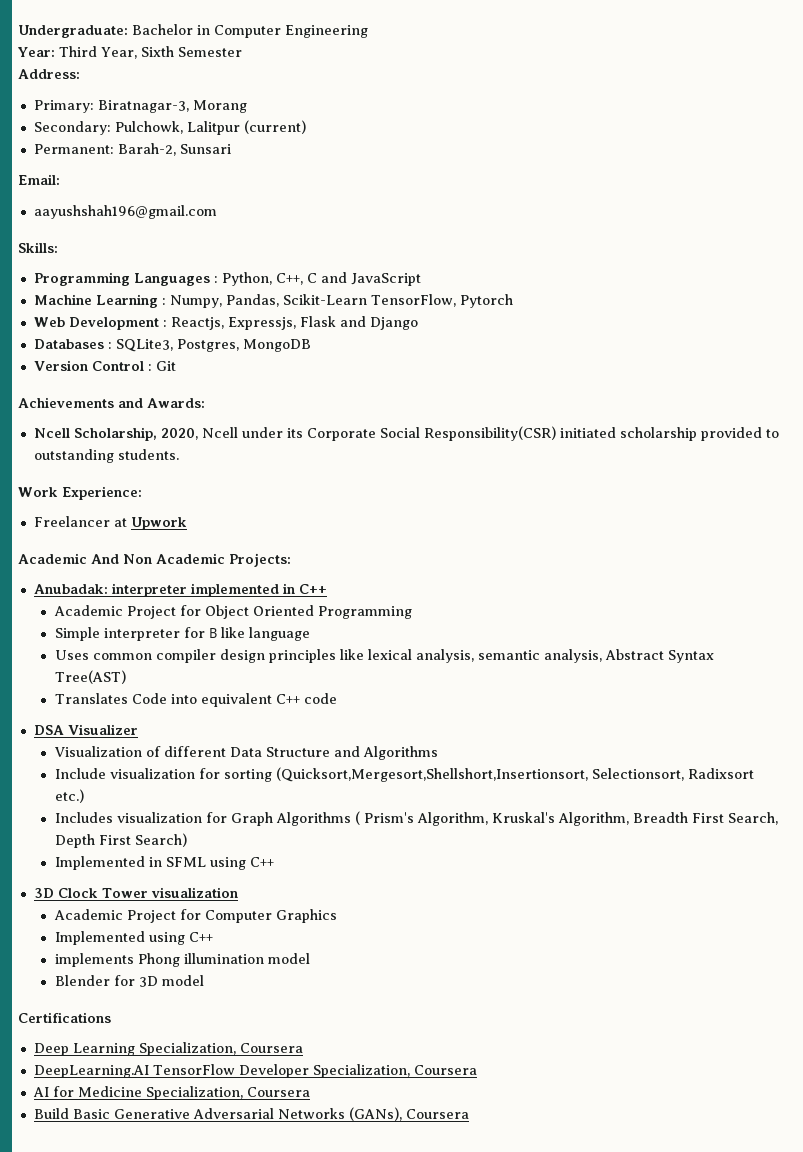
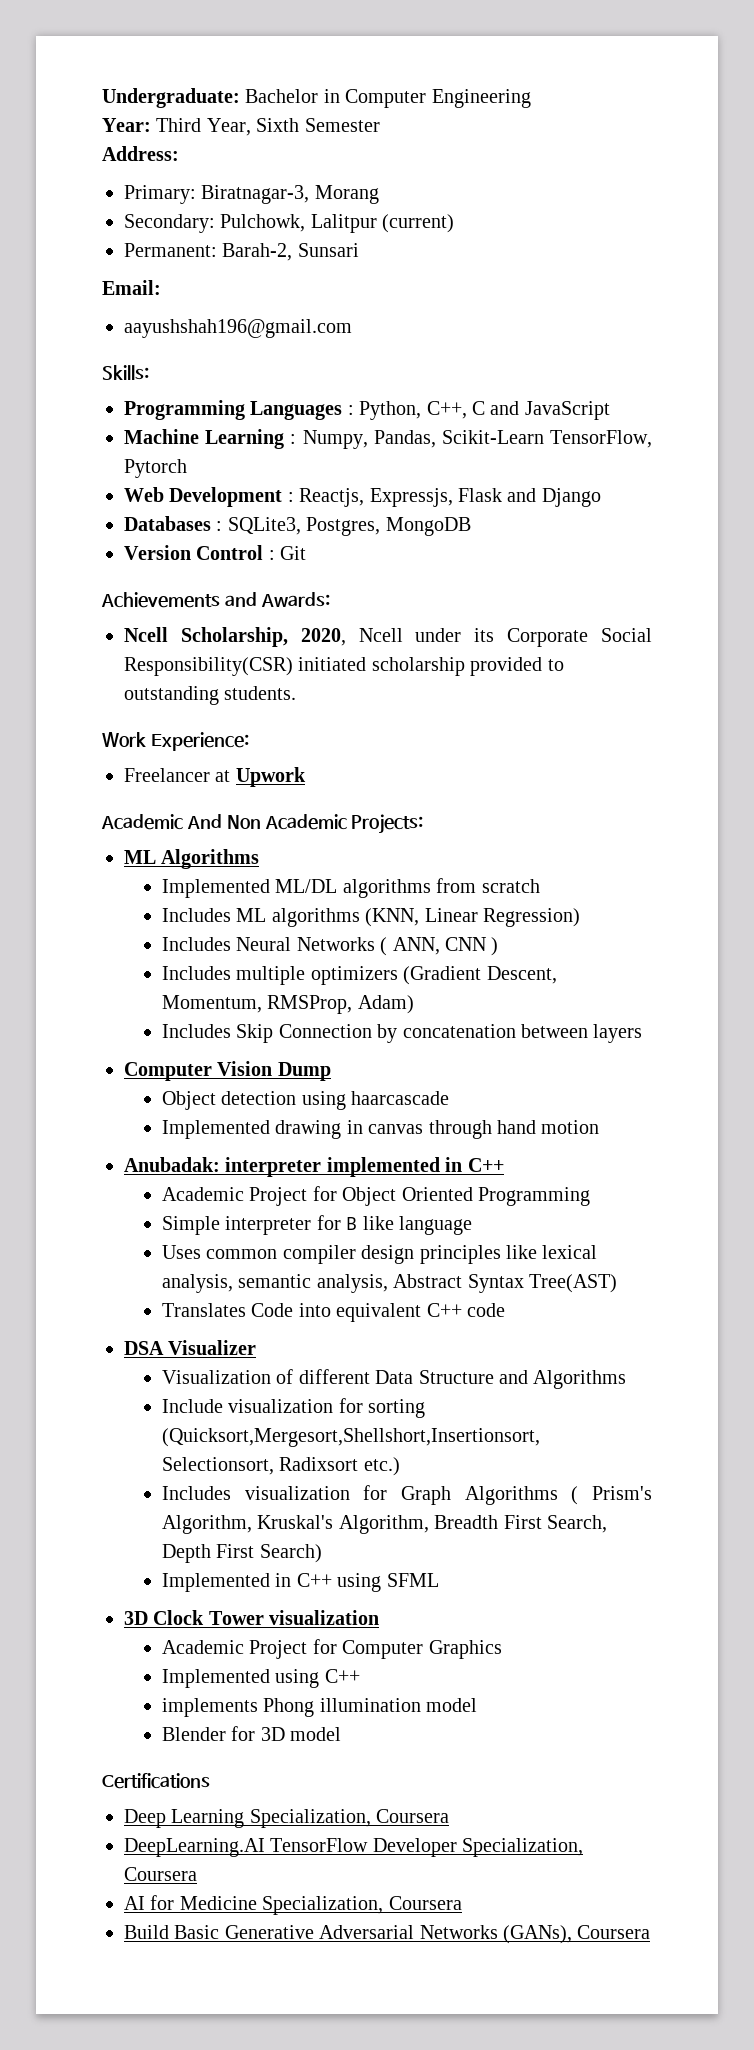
(291, 560) none -> [124,849,260,869] [162,878,540,898] [162,908,581,927] [162,937,499,956] [162,966,557,985] [162,995,414,1014] [162,1024,643,1043] [124,1061,331,1081] [162,1091,450,1110] [162,1120,600,1139] // ML Algorithms // Implemented ML/DL algorithms from scratch // Includes ML algorithms (KNN, Linear Regression) // Includes Neural Networks ( ANN, CNN ) // Includes multiple optimizers (Gradient Descent, Momentum, RMSProp, Adam) // Includes Skip Connection by concatenation between layers // Computer Vision Dump // Object detection using haarcascade // Implemented drawing in canvas through hand motion
(162, 862) none -> [296,1573,382,1592] C++ using
[209,857,274,870] using C++ -> (439, 1580) none

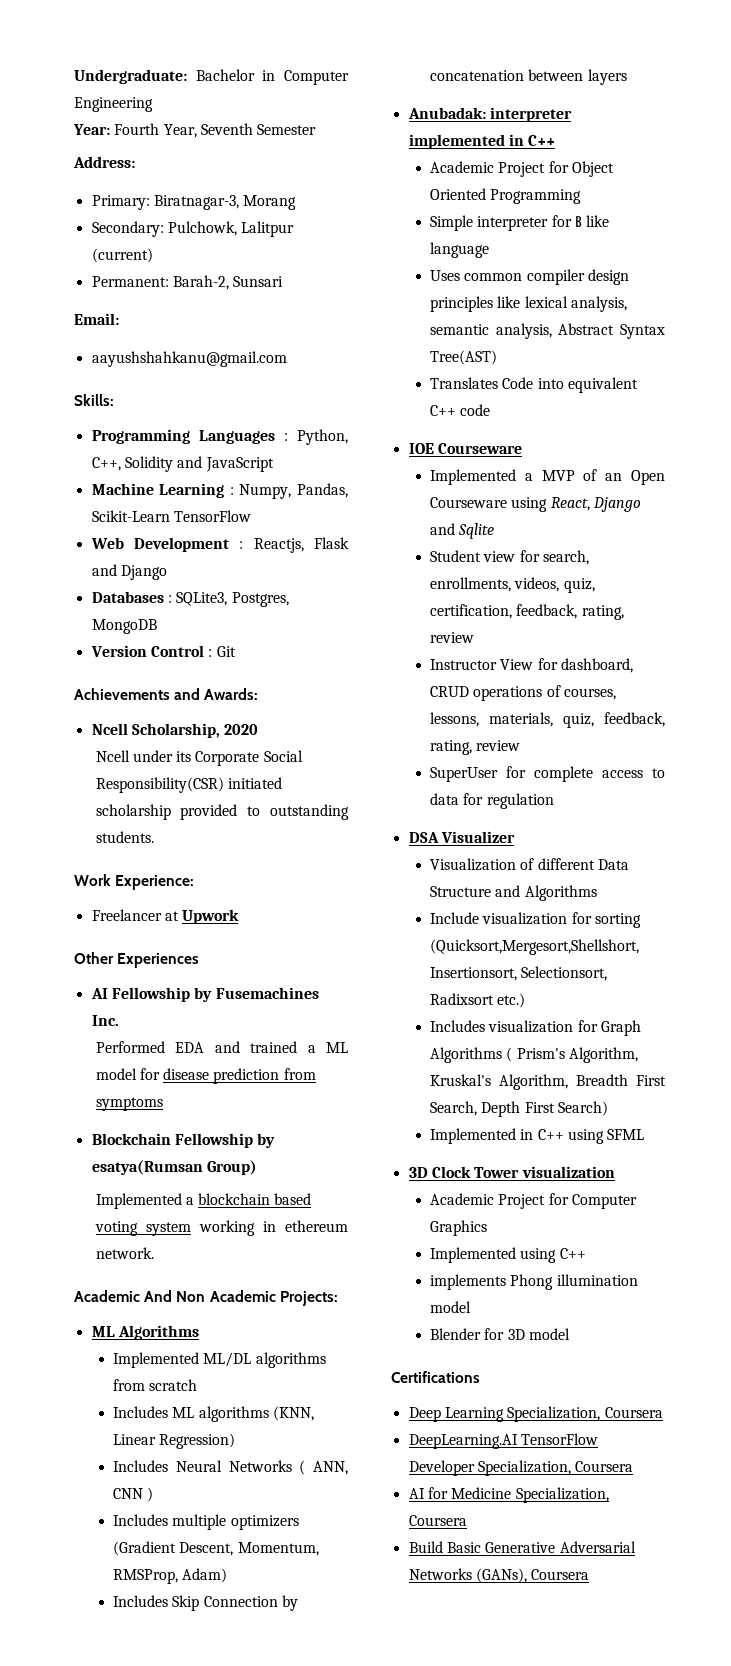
[156,118,300,136] Third Year, Sixth -> [114,123,253,138] Fourth Year, Seventh
[124,319,352,338] aayushshah196@gmail.com -> [91,351,287,367] aayushshahkanu@gmail.com
[471,401,485,415] C -> [124,456,173,472] Solidity
[550,430,652,448] [124,459,187,478] TensorFlow, Pytorch -> [173,510,251,522] TensorFlow
[369,488,453,507] Expressjs, -> (304, 545) none
[300,628,346,646] 2020, -> [224,724,259,735] 2020 //
(306, 777) none -> [74,952,200,968] [90,987,319,1002] [91,1015,119,1026] [95,1041,349,1053] [95,1068,316,1084] [95,1097,163,1111] [91,1133,276,1148] [91,1160,257,1175] [95,1193,312,1209] [94,1220,348,1236] [95,1247,154,1259] // Other Experiences // AI Fellowship by Fusemachines Inc. // Performed EDA and trained a ML model for disease prediction from symptoms // Blockchain Fellowship by esatya(Rumsan Group) // Implemented a blockchain based voting system working in ethereum network.
[124,1061,331,1081] [162,1091,450,1110] [162,1120,600,1139] // Computer Vision Dump // Object detection using haarcascade // Implemented drawing in canvas through hand motion -> (627, 77) none
(506, 1310) none -> [408,443,522,454] [430,469,665,485] [430,497,642,512] [430,523,495,539] [430,550,590,565] [430,577,595,593] [430,604,624,620] [430,632,475,643] [430,658,634,673] [430,685,617,701] [430,712,665,728] [430,740,521,755] [430,766,665,782] [430,793,554,809] // IOE Courseware // Implemented a MVP of an Open Courseware using React, Django and Sqlite // Student view for search, enrollments, videos, quiz, certification, feedback, rating, review // Instructor View for dashboard, CRUD operations of courses, lessons, materials, quiz, feedback, rating, review // SuperUser for complete access to data for regulation

